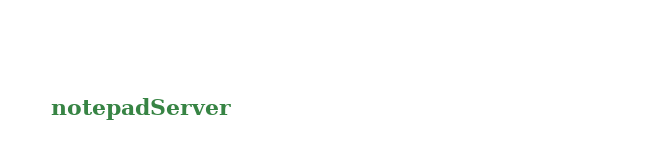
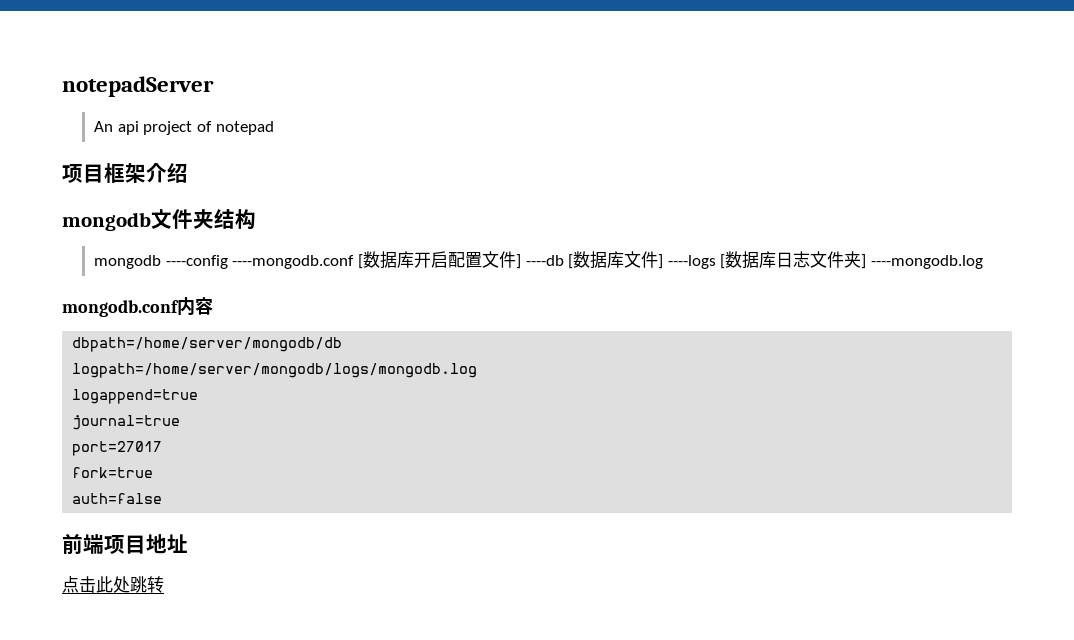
(231, 109) none -> [94,121,274,135] [62,163,188,183] [62,209,256,231] [94,251,984,269] [62,297,213,317] [72,337,343,352] [72,363,478,378] [72,389,199,404] [72,415,181,430] [72,441,163,456] [72,467,154,478] [72,493,163,504] [62,534,188,555] [62,576,164,593] // An api project of notepad // 项目框架介绍 // mongodb文件夹结构 // mongodb ----config ----mongodb.conf [数据库开启配置文件] ----db [数据库文件] ----logs [数据库日志文件夹] ----mongodb.log // mongodb.conf内容 // dbpath=/home/server/mongodb/db // logpath=/home/server/mongodb/logs/mongodb.log // logappend=true // journal=true // port=27017 // fork=true // auth=false // 前端项目地址 // 点击此处跳转

